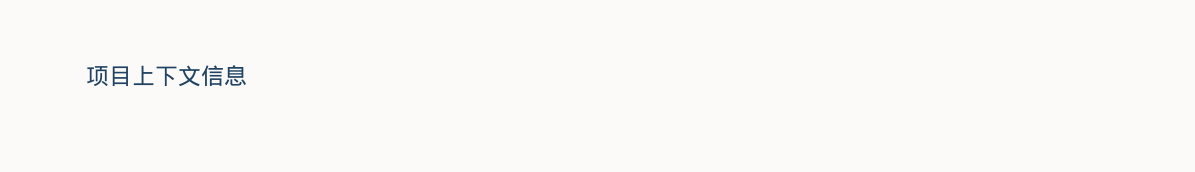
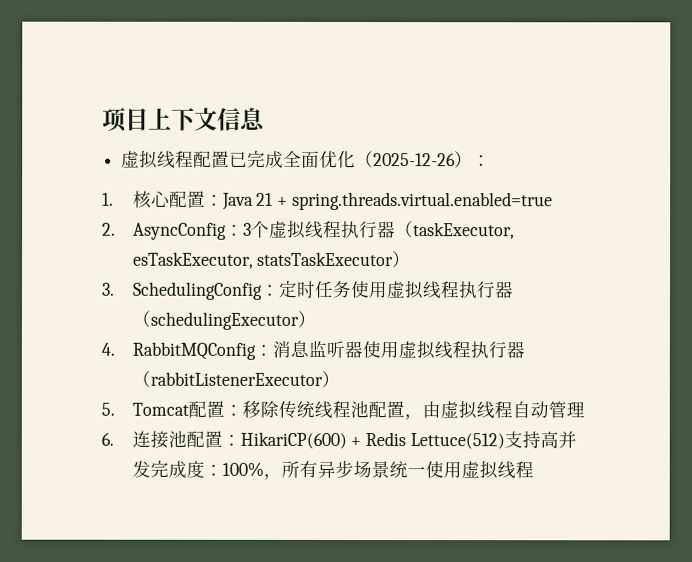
(247, 75) none -> [121,149,492,169] [102,190,553,211] [102,219,515,240] [132,251,412,269] [101,279,513,300] [131,310,316,330] [101,340,525,360] [131,370,340,388] [101,400,585,421] [101,430,577,450] [131,459,534,480] // 虚拟线程配置已完成全面优化（2025-12-26）： // 1.核心配置：Java 21 + spring.threads.virtual.enabled=true // 2. AsyncConfig：3个虚拟线程执行器（taskExecutor, esTaskExecutor, statsTaskExecutor） // 3. SchedulingConfig：定时任务使用虚拟线程执行器（schedulingExecutor） // 4. RabbitMQConfig：消息监听器使用虚拟线程执行器（rabbitListenerExecutor） // 5. Tomcat配置：移除传统线程池配置，由虚拟线程自动管理 // 6.连接池配置：HikariCP(600) + Redis Lettuce(512)支持高并发完成度：100%，所有异步场景统一使用虚拟线程

